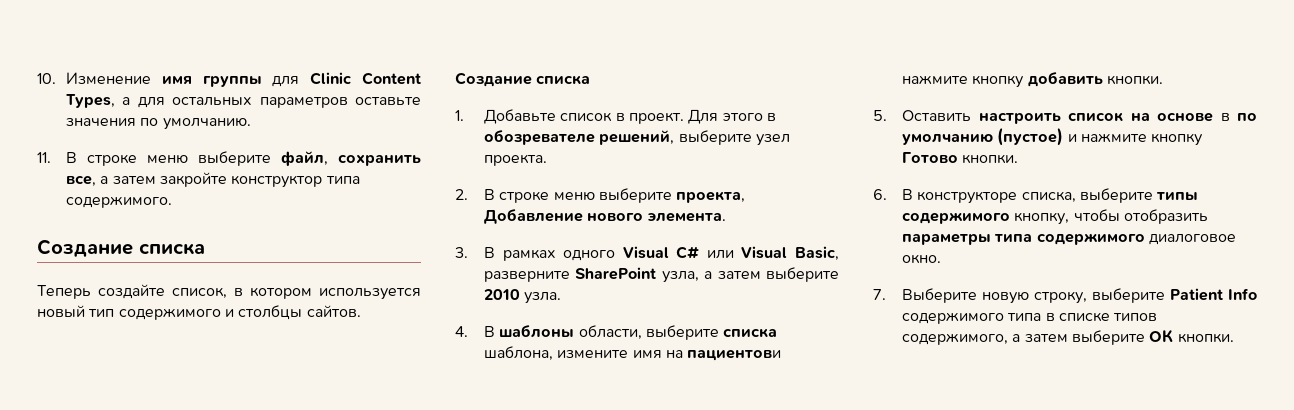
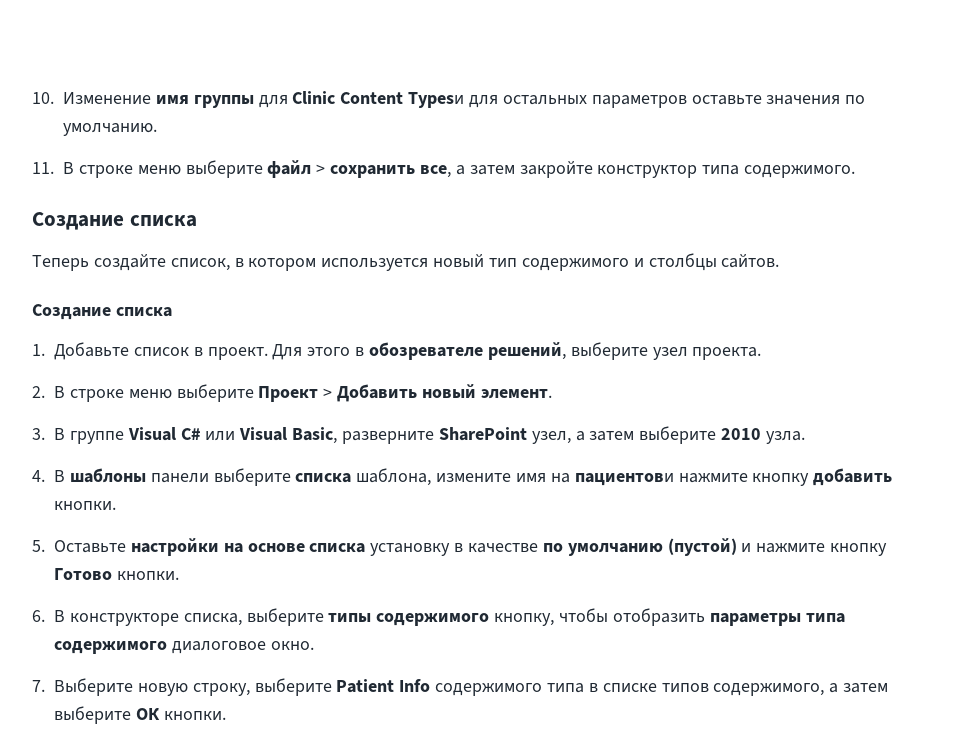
[66,94,131,108] Types, а -> [408,92,465,108] Typesи
[281,151,329,166] файл, -> [267,160,326,178] файл >
[676,191,746,203] [484,209,726,224] проекта, Добавление нового элемента. -> [258,384,552,402] Проект > Добавить новый элемент.
[502,249,616,261] рамках одного -> [69,431,124,444] группе
[661,271,699,283] узла, -> [531,431,571,444] узел,
[578,325,642,340] области, -> [150,473,209,483] панели
[902,110,1230,124] Оставить настроить список на основе в -> [54,538,539,556] Оставьте настройки на основе списка установку в качестве
[997,128,1064,146] (пустое) -> [667,538,737,556] (пустой)

